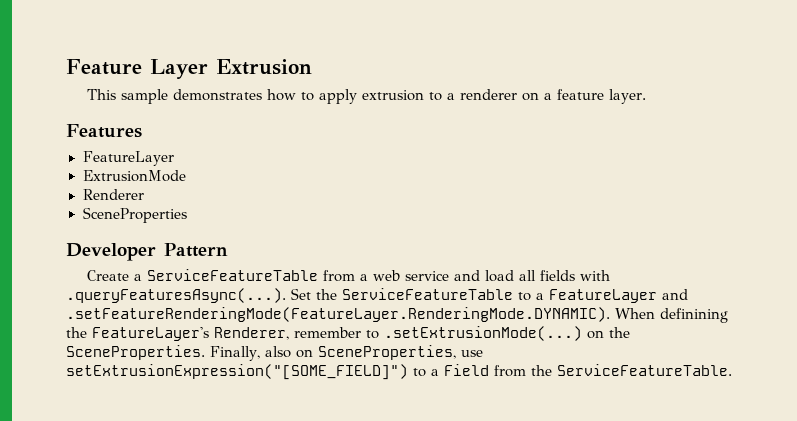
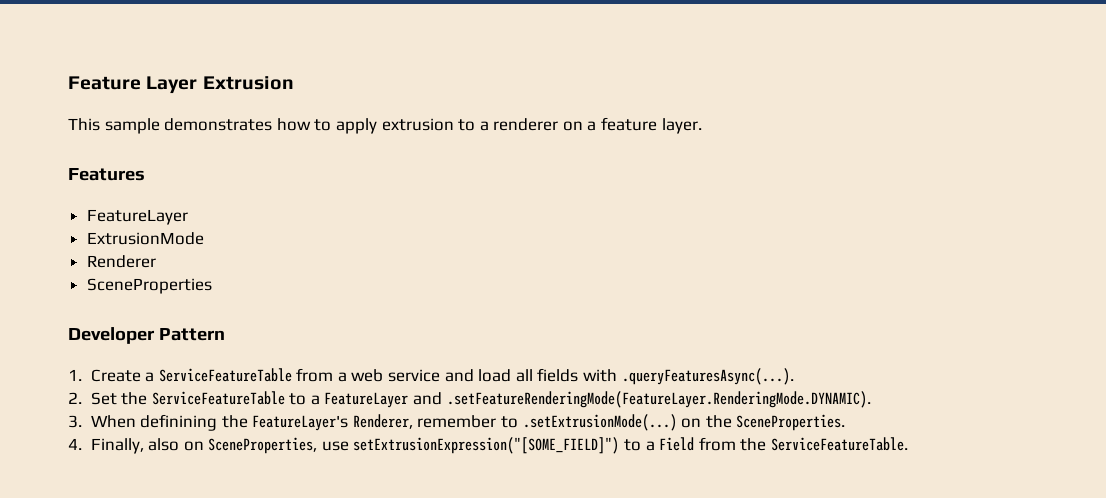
(228, 250) none -> [68,369,82,381] 1.
(286, 295) none -> [68,392,82,404] // 2.
(610, 314) none -> [68,415,82,428] // 3.
(205, 352) none -> [68,438,82,450] // 4.

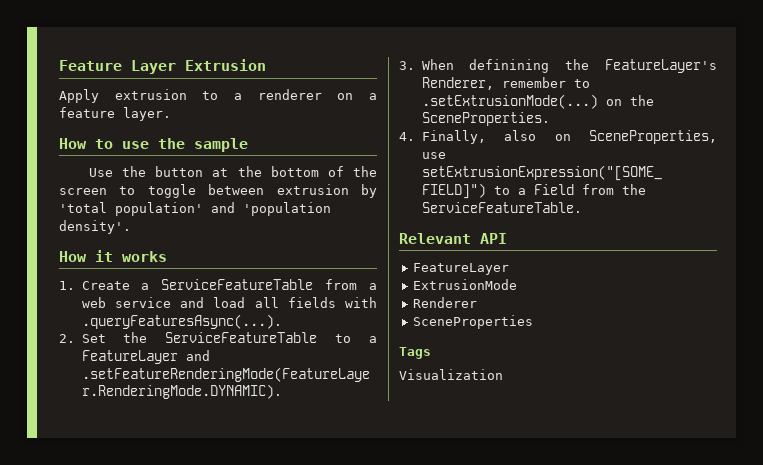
[68,118,377,134] This sample demonstrates how to apply -> [59,89,99,103] Apply
[68,168,145,181] [86,209,188,225] [86,232,204,245] [86,255,156,268] [86,278,212,294] [68,327,225,344] Features // FeatureLayer // ExtrusionMode // Renderer // SceneProperties // Developer Pattern -> [59,138,248,152] [89,166,377,177] [59,184,377,198] [59,202,331,216] [59,220,131,234] [59,250,167,262] How to use the sample // Use the button at the bottom of the screen to toggle between extrusion by 'total population' and 'population density'. // How it works
(908, 444) none -> [399,233,507,244] [413,263,510,275] [413,279,518,290] [413,297,478,308] [413,315,534,329] [399,347,431,359] [399,369,503,380] // Relevant API // FeatureLayer // ExtrusionMode // Renderer // SceneProperties // Tags // Visualization

